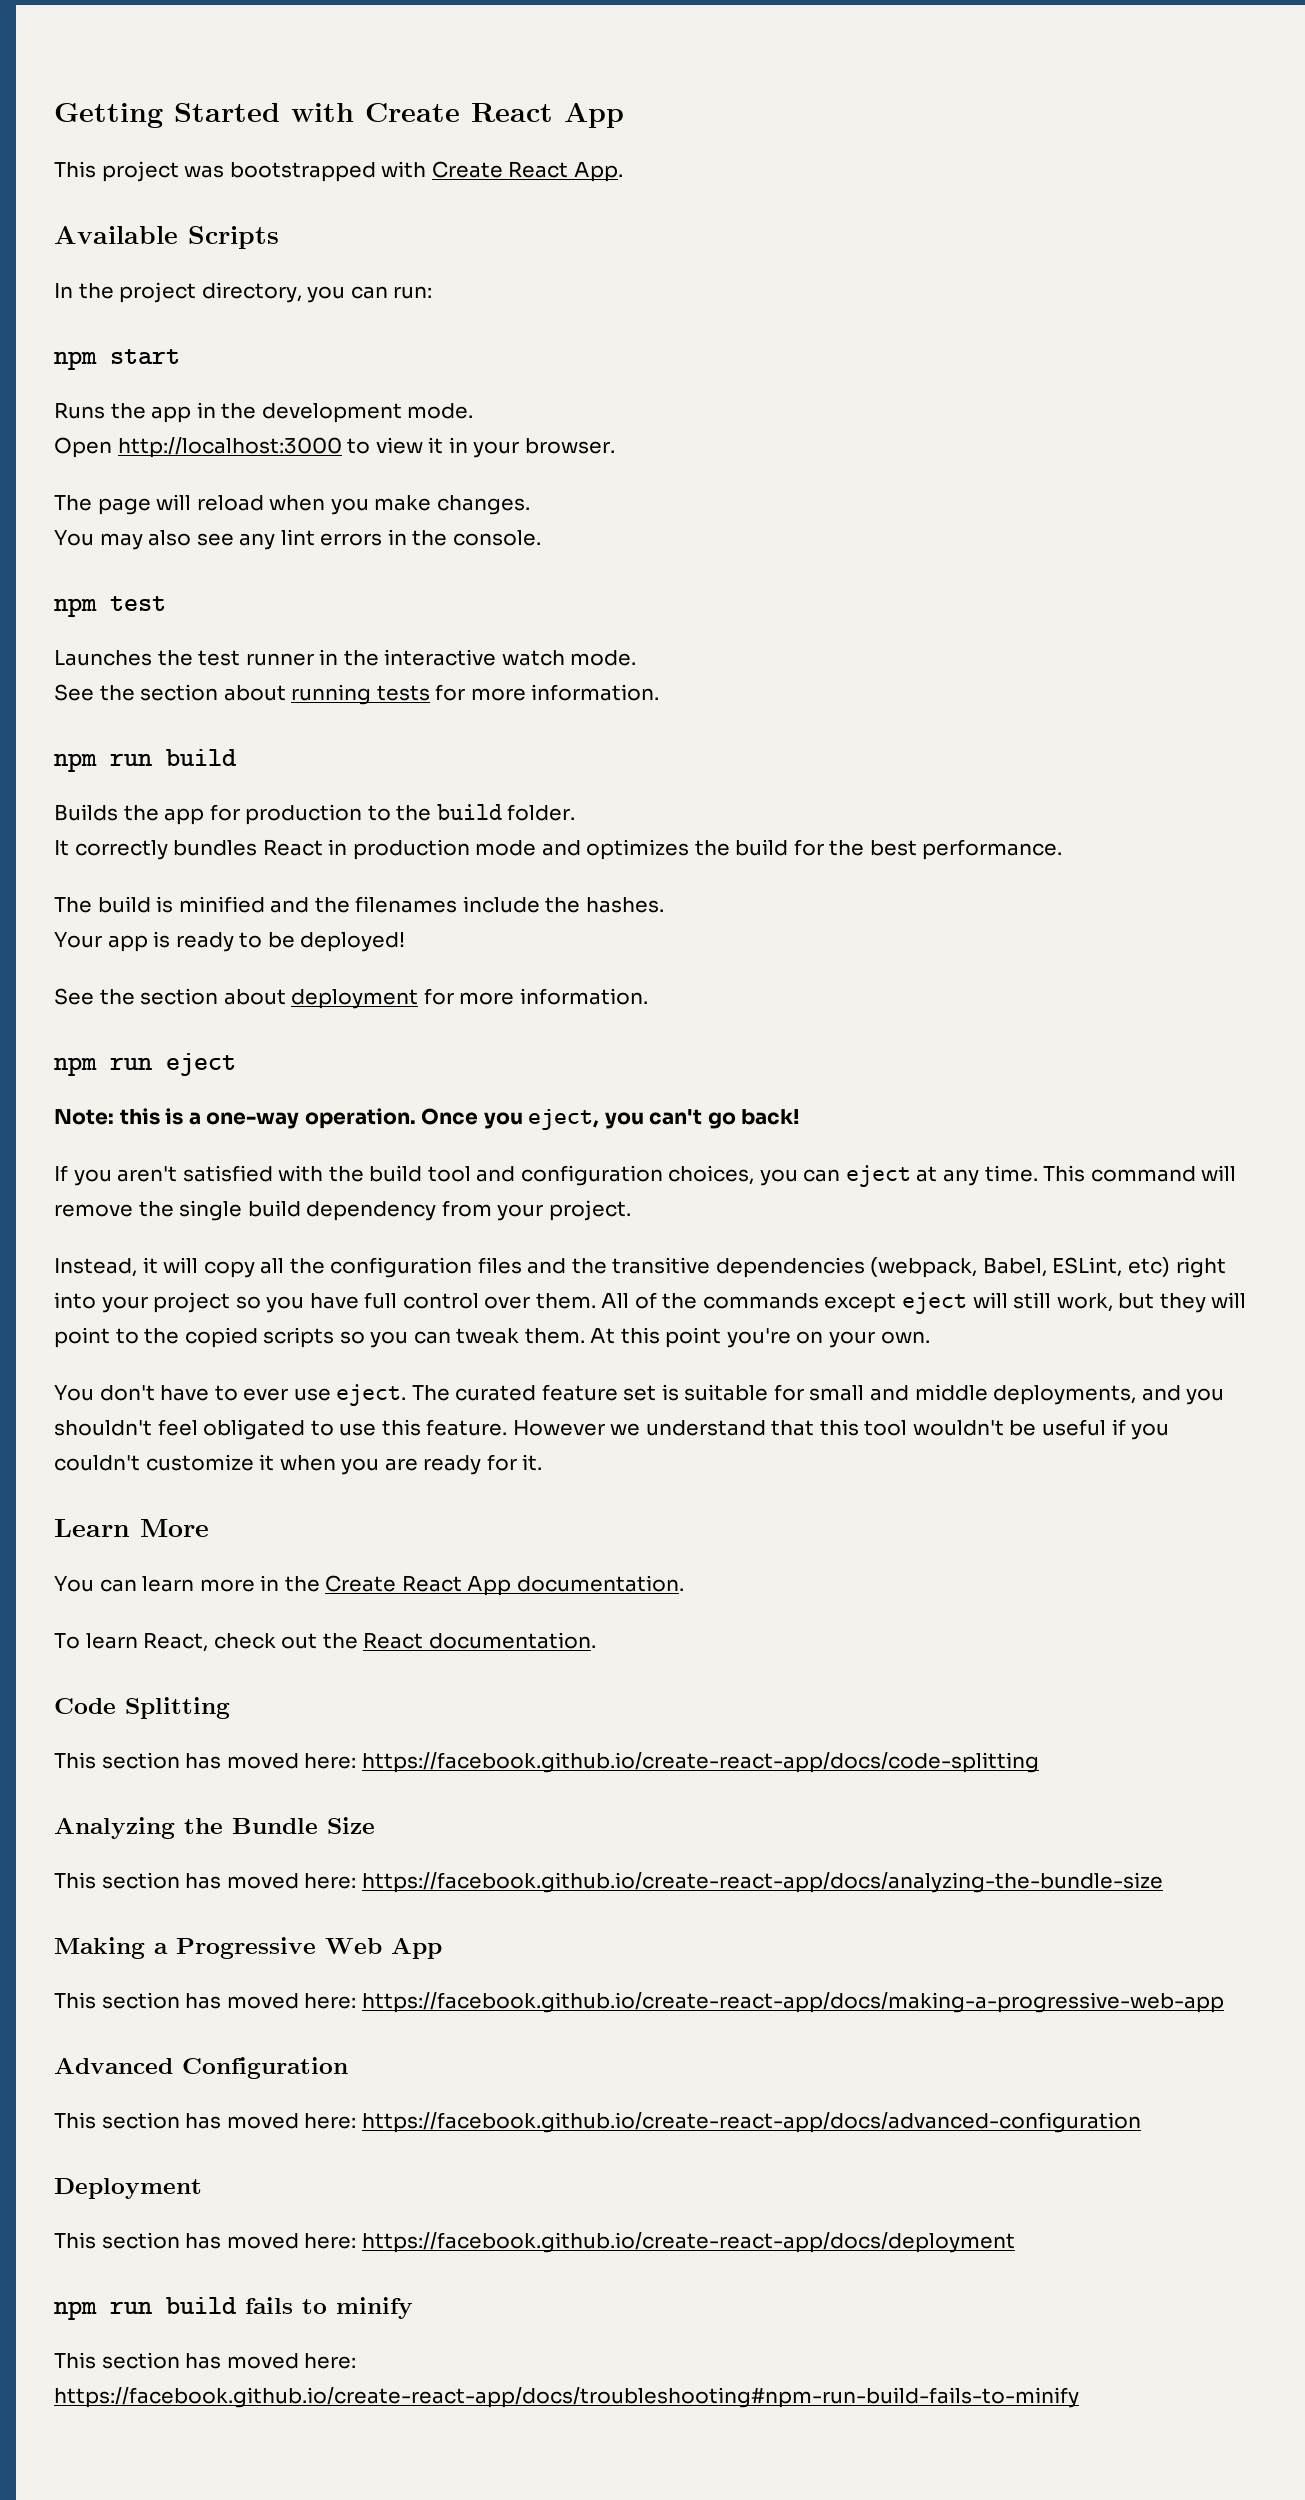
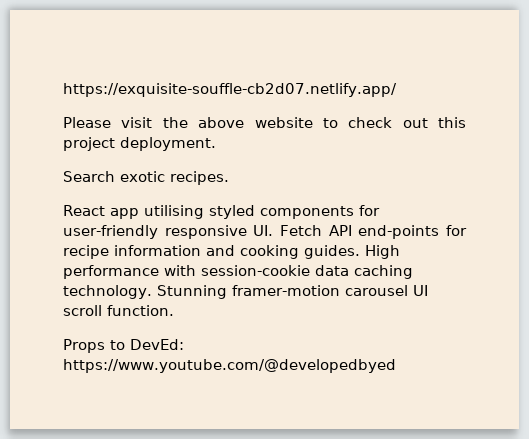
[54,103,624,128] [54,161,623,182] [54,226,279,249] [54,282,433,303] [54,349,180,370] [54,402,474,423] [54,437,615,458] [54,494,530,515] [54,529,541,550] [54,596,166,617] [54,649,637,666] [54,684,660,705] [54,749,237,772] [54,804,576,825] [54,839,1063,860] [54,896,664,913] [54,931,406,952] [54,988,648,1009] [54,1053,236,1076] [54,1108,801,1130] [54,1165,1237,1187] [54,1200,631,1221] [54,1257,1226,1278] [54,1292,1247,1314] [54,1327,930,1348] [54,1384,1225,1406] [54,1419,1170,1440] [54,1454,543,1475] [54,1519,209,1537] [54,1575,684,1596] [54,1632,596,1652] [54,1697,230,1719] [54,1752,1039,1773] [54,1817,375,1839] [54,1872,1163,1893] [54,1937,442,1959] [54,1992,1224,2013] [54,2057,348,2079] [54,2112,1141,2133] [54,2178,202,2199] [54,2232,1015,2253] [54,2297,413,2320] [54,2352,357,2369] [54,2387,1079,2408] Getting Started with Create React App // This project was bootstrapped with Create React App. // Available Scripts // In the project directory, you can run: // npm start // Runs the app in the development mode. // Open http://localhost:3000 to view it in your browser. // The page will reload when you make changes. // You may also see any lint errors in the console. // npm test // Launches the test runner in the interactive watch mode. // See the section about running tests for more information. // npm run build // Builds the app for production to the build folder. // It correctly bundles React in production mode and optimizes the build for the best performance. // The build is minified and the filenames include the hashes. // Your app is ready to be deployed! // See the section about deployment for more information. // npm run eject // Note: this is a one-way operation. Once you eject, you can't go back! // If you aren't satisfied with the build tool and configuration choices, you can eject at any time. This command will remove the single build dependency from your project. // Instead, it will copy all the configuration files and the transitive dependencies (webpack, Babel, ESLint, etc) right into your project so you have full control over them. All of the commands except eject will still work, but they will point to the copied scripts so you can tweak them. At this point you're on your own. // You don't have to ever use eject. The curated feature set is suitable for small and middle deployments, and you shouldn't feel obligated to use this feature. However we understand that this tool wouldn't be useful if you couldn't customize it when you are ready for it. // Learn More // You can learn more in the Create React App documentation. // To learn React, check out the React documentation. // Code Splitting // This section has moved here: https://facebook.github.io/create-react-app/docs/code-splitting // Analyzing the Bundle Size // This section has moved here: https://facebook.github.io/create-react-app/docs/analyzing-the-bundle-size // Making a Progressive Web App // This section has moved here: https://facebook.github.io/create-react-app/docs/making-a-progressive-web-app // Advanced Configuration // This section has moved here: https://facebook.github.io/create-react-app/docs/advanced-configuration // Deployment // This section has moved here: https://facebook.github.io/create-react-app/docs/deployment // npm run build fails to minify // This section has moved here: https://facebook.github.io/create-react-app/docs/troubleshooting#npm-run-build-fails-to-minify -> [63,83,397,97] [63,117,466,128] [63,137,216,151] [63,171,229,185] [63,205,380,219] [63,225,467,239] [63,245,400,259] [63,265,413,279] [63,285,428,299] [63,305,174,316] [63,339,184,353] [63,359,396,373] https://exquisite-souffle-cb2d07.netlify.app/ // Please visit the above website to check out this project deployment. // Search exotic recipes. // React app utilising styled components for user-friendly responsive UI. Fetch API end-points for recipe information and cooking guides. High performance with session-cookie data caching technology. Stunning framer-motion carousel UI scroll function. // Props to DevEd: https://www.youtube.com/@developedbyed

